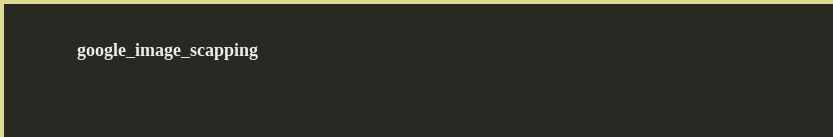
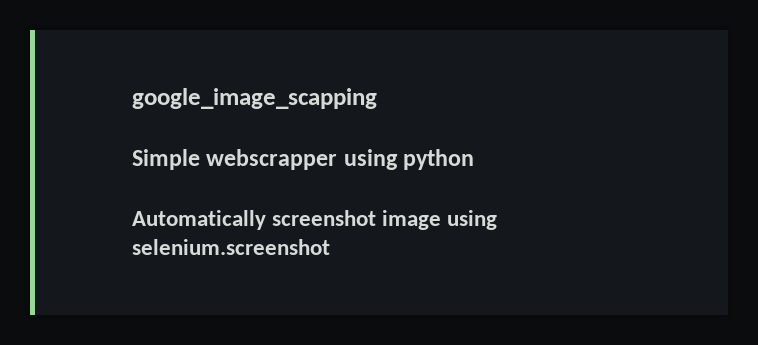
(258, 51) none -> [132,149,475,170] [132,210,498,230] [132,239,330,255] // Simple webscrapper using python // Automatically screenshot image using selenium.screenshot

